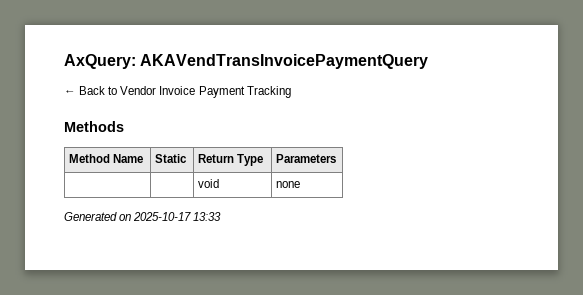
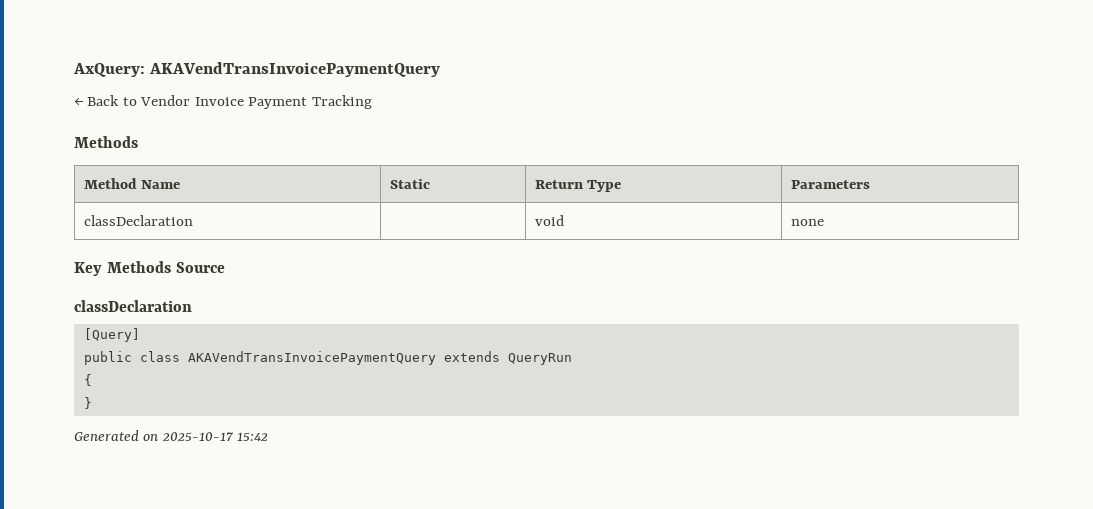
(337, 158) none -> [84,215,194,226] classDeclaration
(301, 184) none -> [74,261,225,276] [74,300,192,312] [83,328,140,342] [83,351,572,365] [83,374,92,386] [83,397,92,409] // Key Methods Source // classDeclaration // [Query] // public class AKAVendTransInvoicePaymentQuery extends QueryRun // { // }
[193,212,222,221] 13:33 -> [237,432,269,442] 15:42

